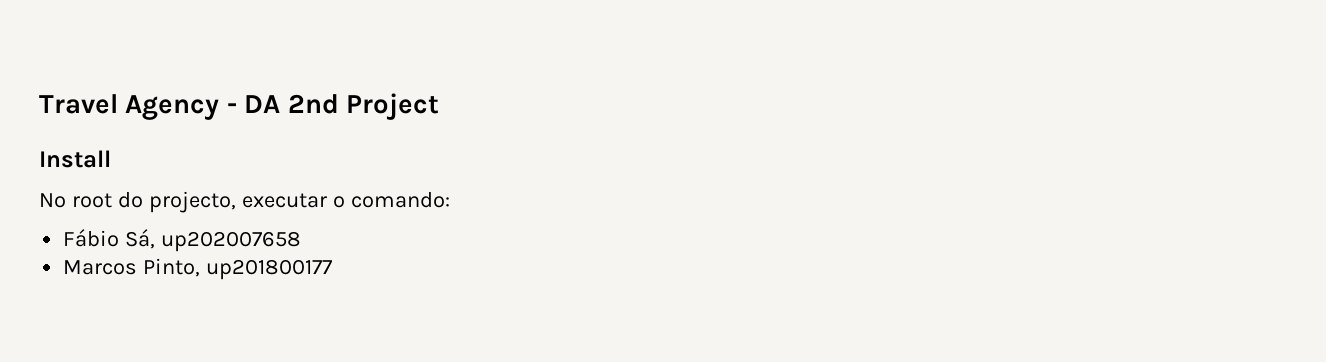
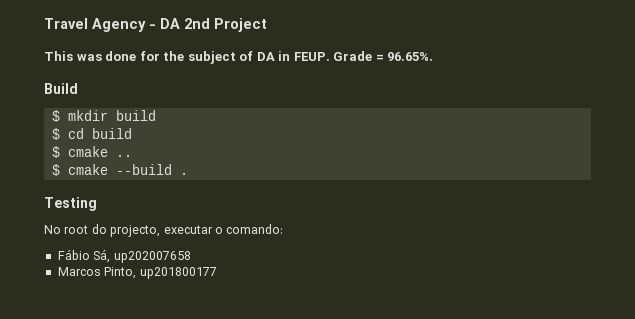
[39,150,111,168] Install -> [44,51,434,64] [44,83,78,94] [51,110,156,122] [51,128,132,140] [51,146,132,158] [51,164,188,176] [44,197,97,211] This was done for the subject of DA in FEUP. Grade = 96.65%. // Build // $ mkdir build // $ cd build // $ cmake .. // $ cmake --build . // Testing

